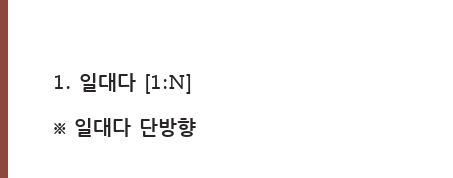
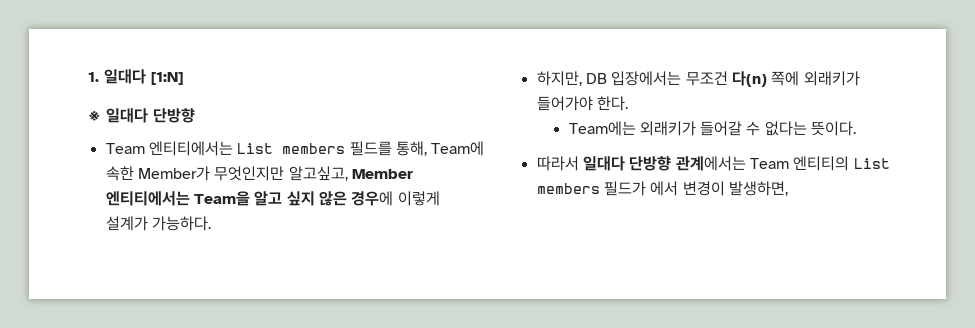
(196, 127) none -> [105,141,485,156] [105,166,413,181] [105,191,440,206] [105,216,211,231] [536,71,860,87] [536,96,628,111] [568,121,857,136] [536,156,890,171] [536,181,788,196] // Team 엔티티에서는 List members 필드를 통해, Team에 속한 Member가 무엇인지만 알고싶고, Member 엔티티에서는 Team을 알고 싶지 않은 경우에 이렇게 설계가 가능하다. // 하지만, DB 입장에서는 무조건 다(n) 쪽에 외래키가 들어가야 한다. // Team에는 외래키가 들어갈 수 없다는 뜻이다. // 따라서 일대다 단방향 관계에서는 Team 엔티티의 List members 필드가 에서 변경이 발생하면,

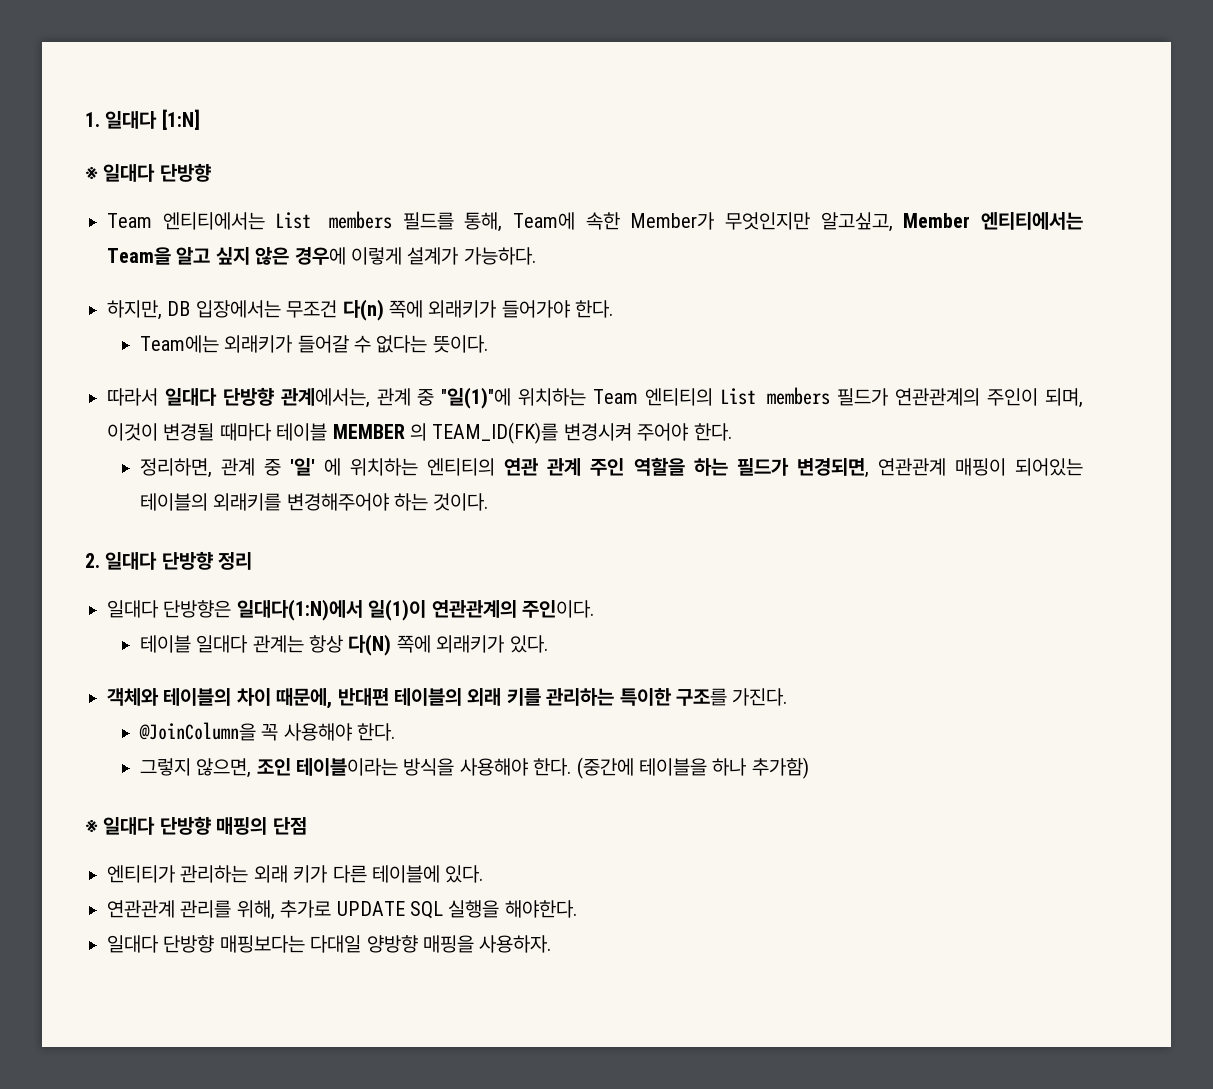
[675,156,746,171] 관계에서는 -> [280,387,587,409] 관계에서는, 관계 중 "일(1)"에 위치하는
[650,181,788,196] 에서 변경이 발생하면, -> [895,388,1083,408] [107,422,732,444] [139,457,1083,478] [139,493,489,511] [85,551,253,570] [107,599,594,621] [139,634,548,656] [107,688,788,709] [138,722,395,741] [139,757,809,779] [85,816,307,835] [107,865,484,883] [107,900,577,920] [107,935,552,953] 연관관계의 주인이 되며, 이것이 변경될 때마다 테이블 MEMBER 의 TEAM_ID(FK)를 변경시켜 주어야 한다. // 정리하면, 관계 중 '일' 에 위치하는 엔티티의 연관 관계 주인 역할을 하는 필드가 변경되면, 연관관계 매핑이 되어있는 테이블의 외래키를 변경해주어야 하는 것이다. // 2. 일대다 단방향 정리 // 일대다 단방향은 일대다(1:N)에서 일(1)이 연관관계의 주인이다. // 테이블 일대다 관계는 항상 다(N) 쪽에 외래키가 있다. // 객체와 테이블의 차이 때문에, 반대편 테이블의 외래 키를 관리하는 특이한 구조를 가진다. // @JoinColumn을 꼭 사용해야 한다. // 그렇지 않으면, 조인 테이블이라는 방식을 사용해야 한다. (중간에 테이블을 하나 추가함) // ※ 일대다 단방향 매핑의 단점 // 엔티티가 관리하는 외래 키가 다른 테이블에 있다. // 연관관계 관리를 위해, 추가로 UPDATE SQL 실행을 해야한다. // 일대다 단방향 매핑보다는 다대일 양방향 매핑을 사용하자.

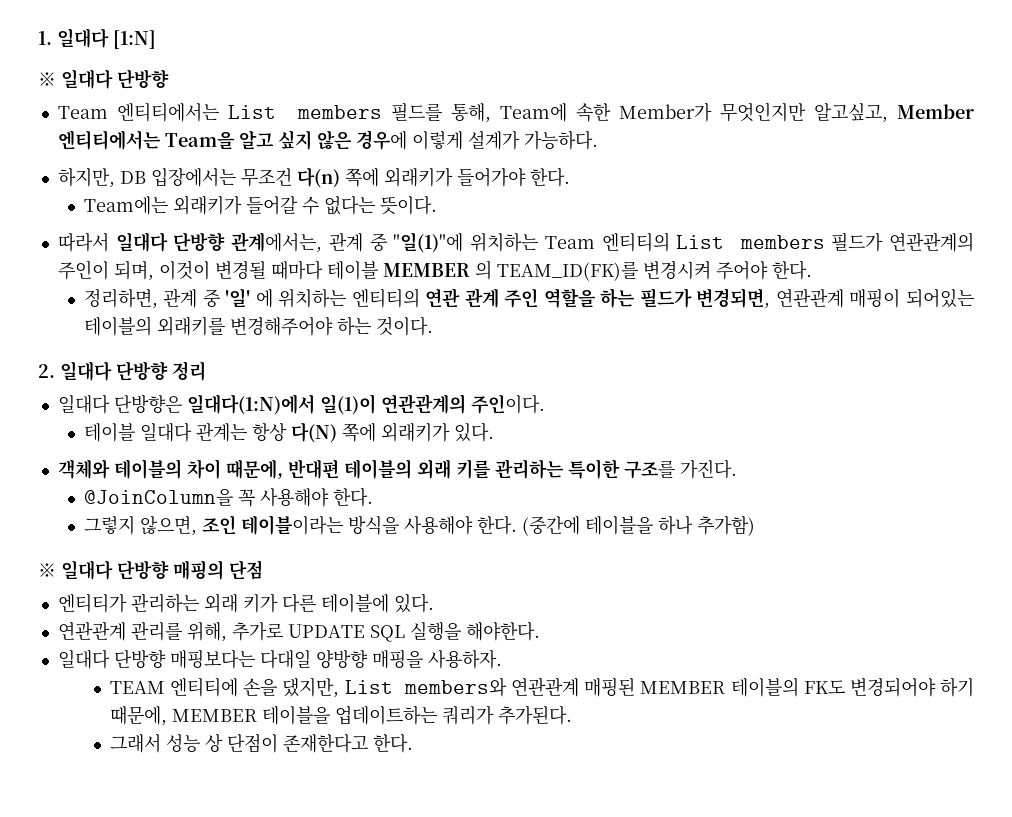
(552, 944) none -> [109,677,975,698] [109,705,572,726] [109,733,413,753] // TEAM 엔티티에 손을 댔지만, List members와 연관관계 매핑된 MEMBER 테이블의 FK도 변경되어야 하기 때문에, MEMBER 테이블을 업데이트하는 쿼리가 추가된다. // 그래서 성능 상 단점이 존재한다고 한다.

